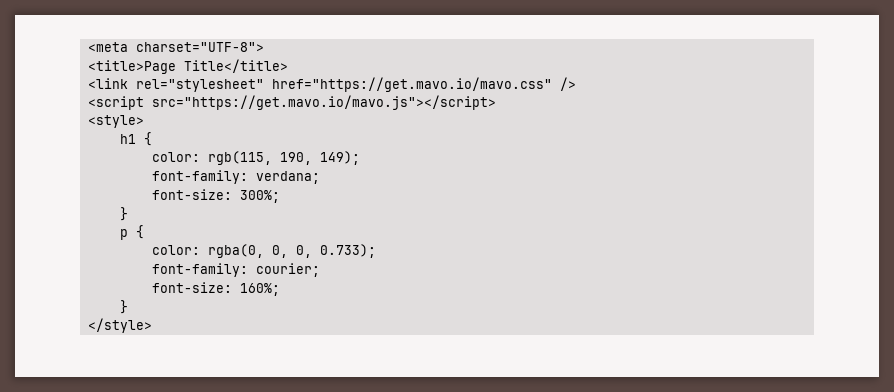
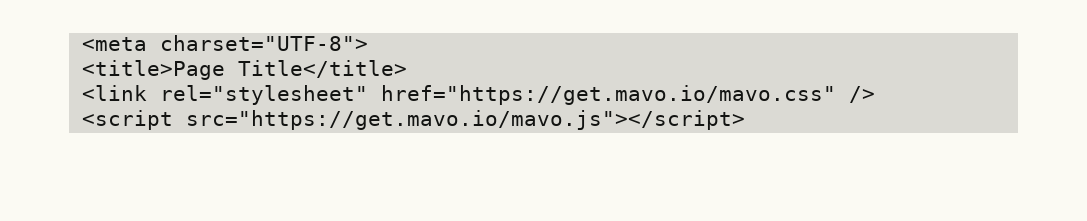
[87,115,144,128] [119,132,152,146] [151,151,360,165] [151,170,320,184] [151,189,280,203] [119,207,128,221] [119,225,144,240] [151,244,376,258] [151,263,320,277] [151,282,280,296] [119,300,128,314] [87,318,152,333] // <style> // h1 { // color: rgb(115, 190, 149); // font-family: verdana; // font-size: 300%; // } // p { // color: rgba(0, 0, 0, 0.733); // font-family: courier; // font-size: 160%; // } // </style> -> (745, 120) none

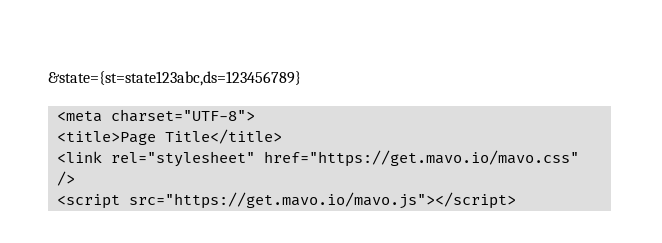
(81, 44) none -> [48,71,301,86] &state={st=state123abc,ds=123456789} //

